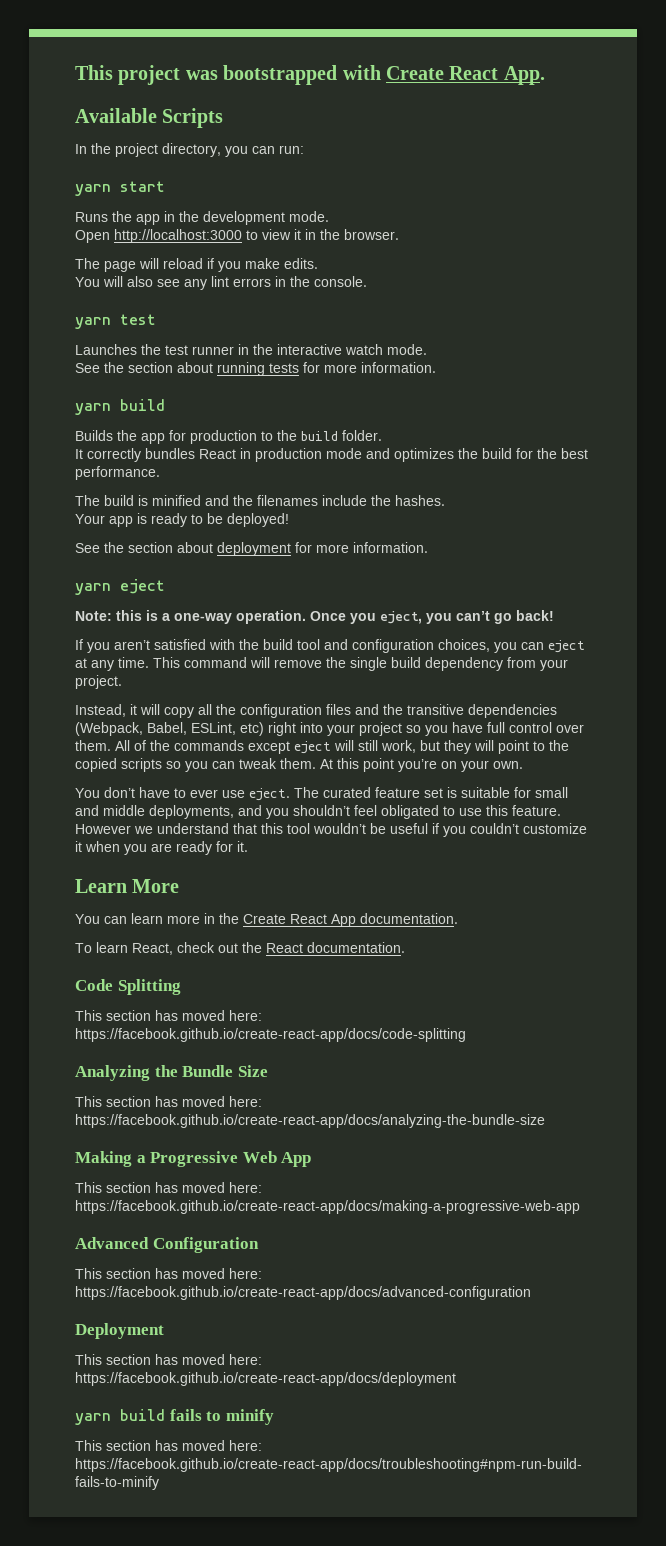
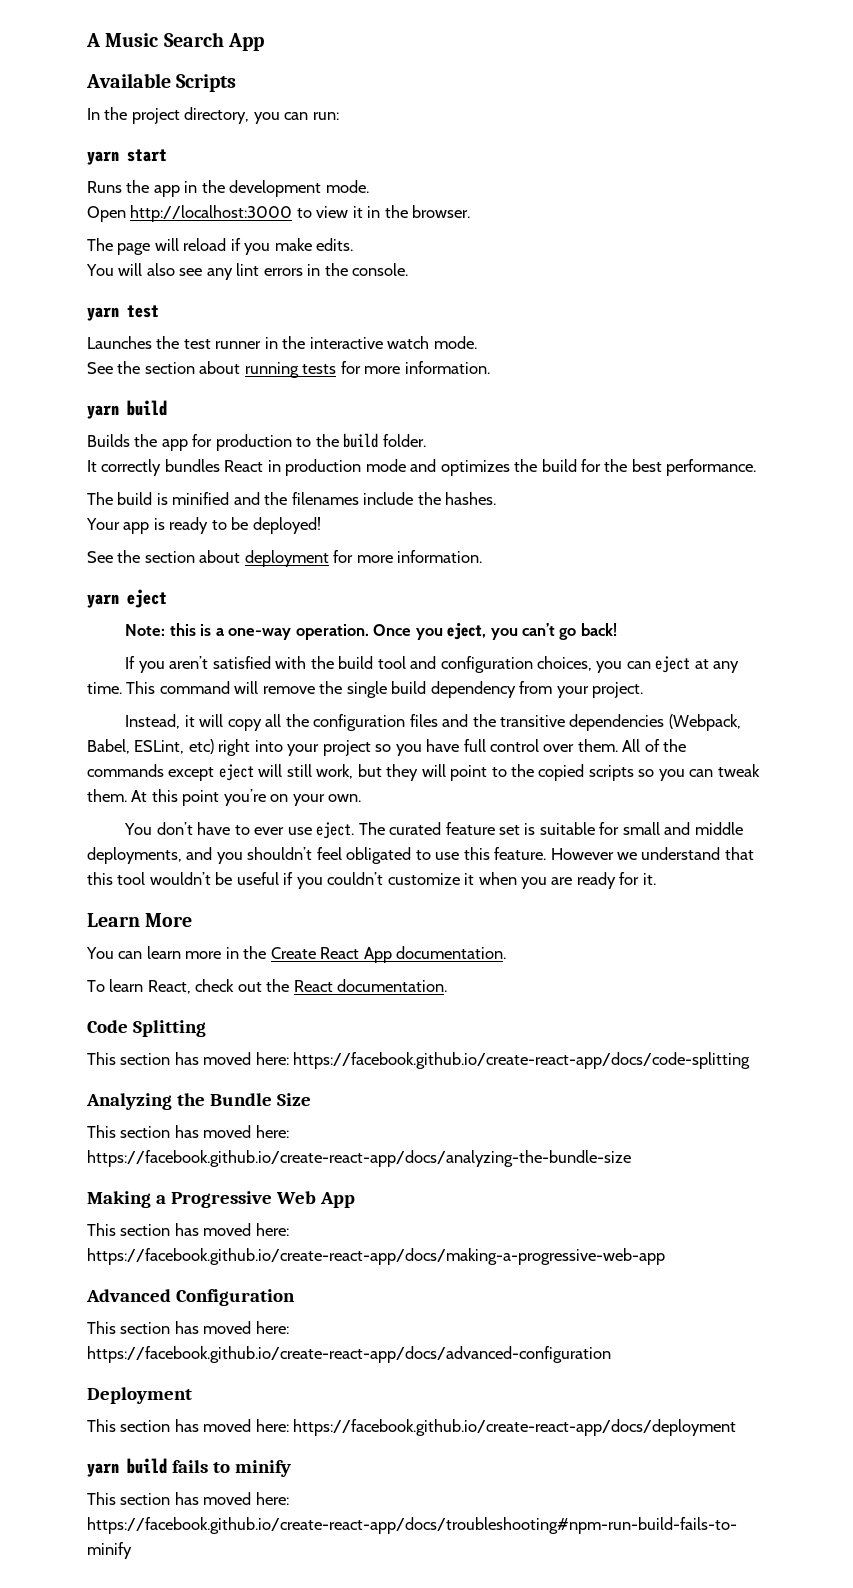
[75,65,545,85] This project was bootstrapped with Create React App. -> [86,32,265,51] A Music Search App

